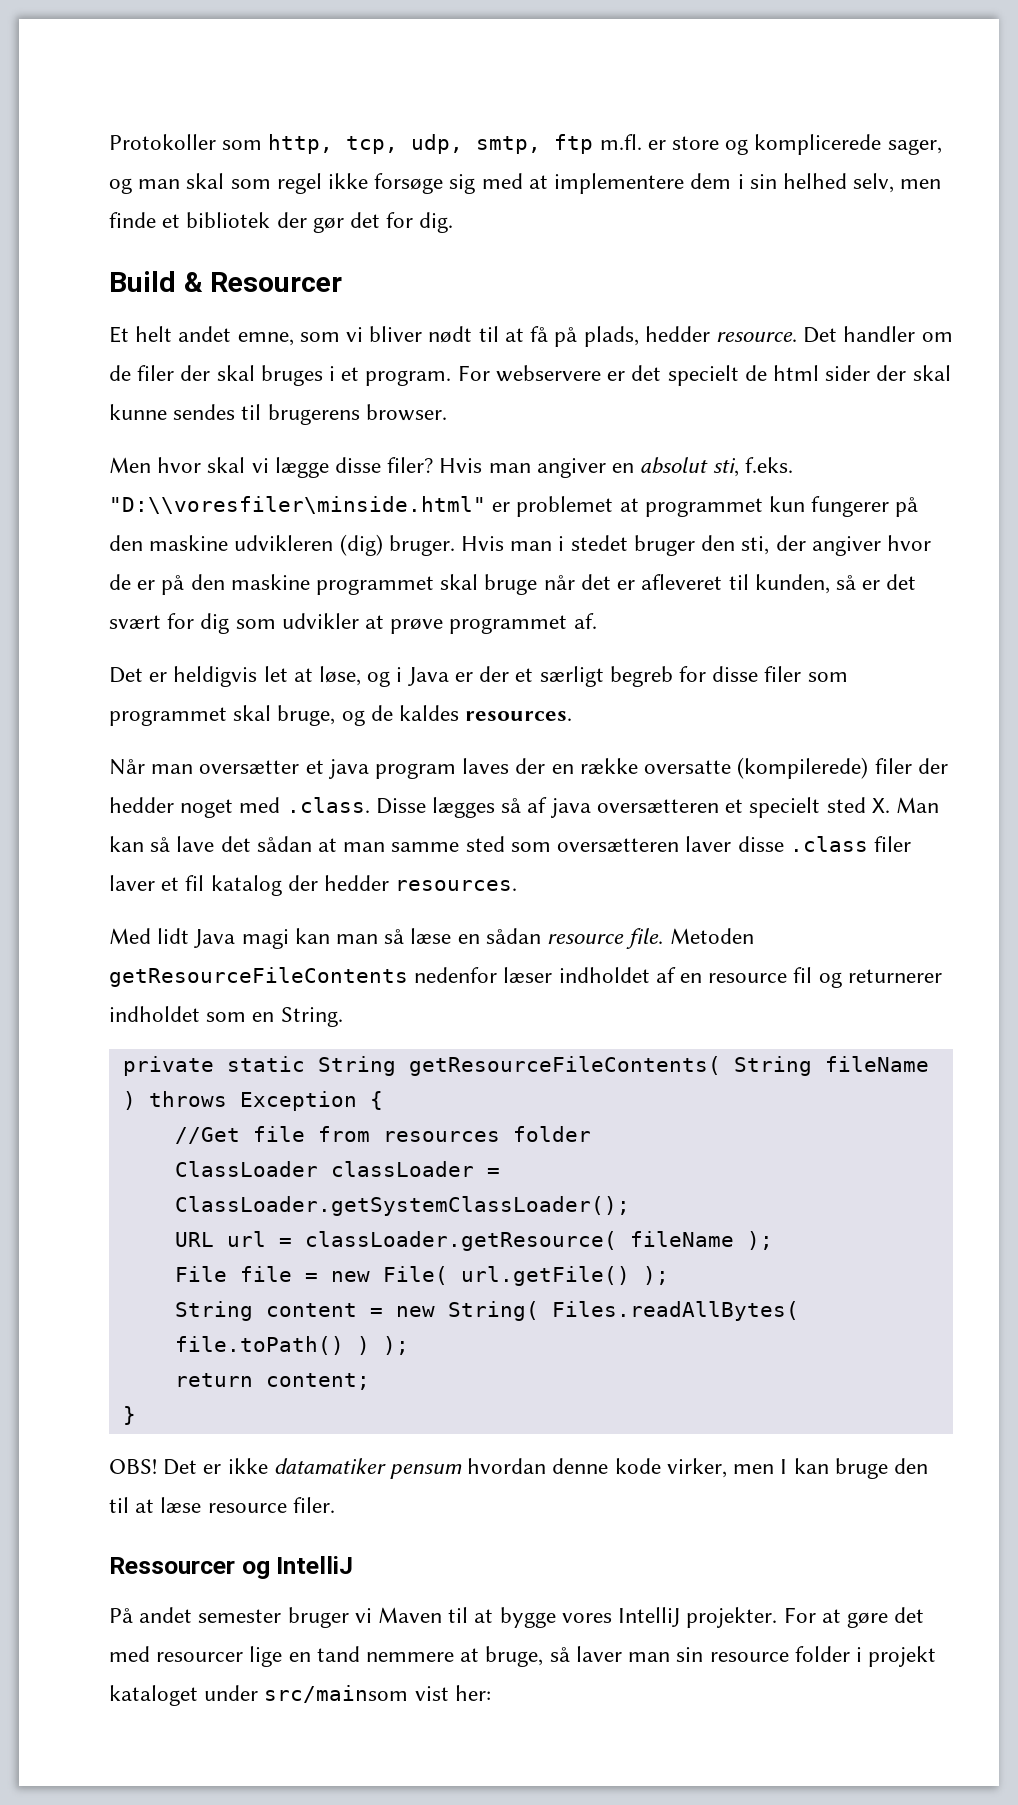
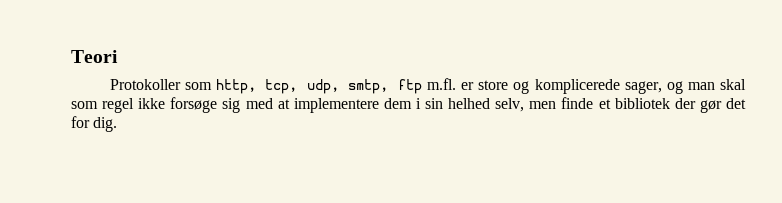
(109, 142) none -> [71,50,118,63] Teori //
[109,271,343,292] [109,326,953,347] [109,365,951,386] [109,404,447,425] [109,457,793,478] [109,496,919,517] [109,534,931,556] [109,574,917,595] [109,613,597,634] [109,666,848,687] [109,705,573,726] [109,757,948,779] [109,797,939,818] [109,836,911,852] [109,875,518,896] [109,928,754,949] [109,967,942,988] [109,1006,343,1027] [122,1056,929,1076] [122,1091,383,1111] [174,1126,591,1144] [174,1161,500,1177] [174,1196,630,1216] [174,1231,773,1251] [174,1266,669,1286] [174,1301,799,1321] [174,1336,409,1355] [174,1373,370,1390] [122,1406,136,1425] [109,1458,928,1479] [109,1497,335,1513] [109,1556,354,1579] [109,1607,925,1628] [109,1646,937,1667] [109,1685,491,1706] // Build & Resourcer // Et helt andet emne, som vi bliver nødt til at få på plads, hedder resource. Det handler om de filer der skal bruges i et program. For webservere er det specielt de html sider der skal kunne sendes til brugerens browser. // Men hvor skal vi lægge disse filer? Hvis man angiver en absolut sti, f.eks. "D:\\voresfiler\minside.html" er problemet at programmet kun fungerer på den maskine udvikleren (dig) bruger. Hvis man i stedet bruger den sti, der angiver hvor de er på den maskine programmet skal bruge når det er afleveret til kunden, så er det svært for dig som udvikler at prøve programmet af. // Det er heldigvis let at løse, og i Java er der et særligt begreb for disse filer som programmet skal bruge, og de kaldes resources. // Når man oversætter et java program laves der en række oversatte (kompilerede) filer der hedder noget med .class. Disse lægges så af java oversætteren et specielt sted X. Man kan så lave det sådan at man samme sted som oversætteren laver disse .class filer laver et fil katalog der hedder resources. // Med lidt Java magi kan man så læse en sådan resource file. Metoden getResourceFileContents nedenfor læser indholdet af en resource fil og returnerer indholdet som en String. // private static String getResourceFileContents( String fileName ) throws Exception { // //Get file from resources folder // ClassLoader classLoader = ClassLoader.getSystemClassLoader(); // URL url = classLoader.getResource( fileName ); // File file = new File( url.getFile() ); // String content = new String( Files.readAllBytes( file.toPath() ) ); // return content; // } // OBS! Det er ikke datamatiker pensum hvordan denne kode virker, men I kan bruge den til at læse resource filer. // Ressourcer og IntelliJ // På andet semester bruger vi Maven til at bygge vores IntelliJ projekter. For at gøre det med resourcer lige en tand nemmere at bruge, så laver man sin resource folder i projekt kataloget under src/mainsom vist her: -> (118, 124) none

